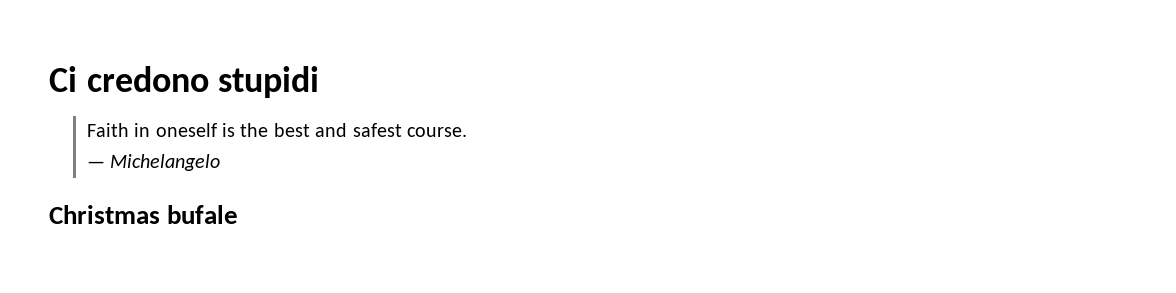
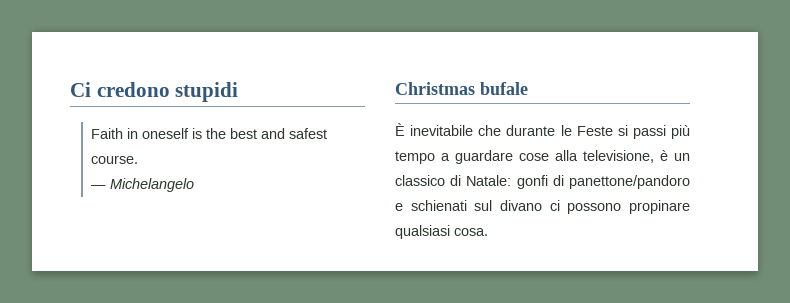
(239, 214) none -> [395,123,690,139] [395,150,690,164] [395,175,690,189] [395,200,690,214] [395,225,488,239] // È inevitabile che durante le Feste si passi più tempo a guardare cose alla televisione, è un classico di Natale: gonfi di panettone/pandoro e schienati sul divano ci possono propinare qualsiasi cosa.

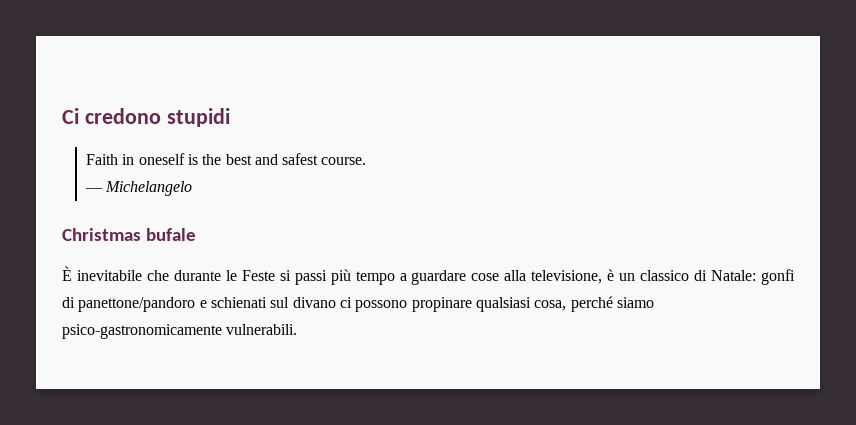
[454,228,488,236] cosa. -> [534,296,654,312] [62,324,298,339] cosa, perché siamo psico-gastronomicamente vulnerabili.

